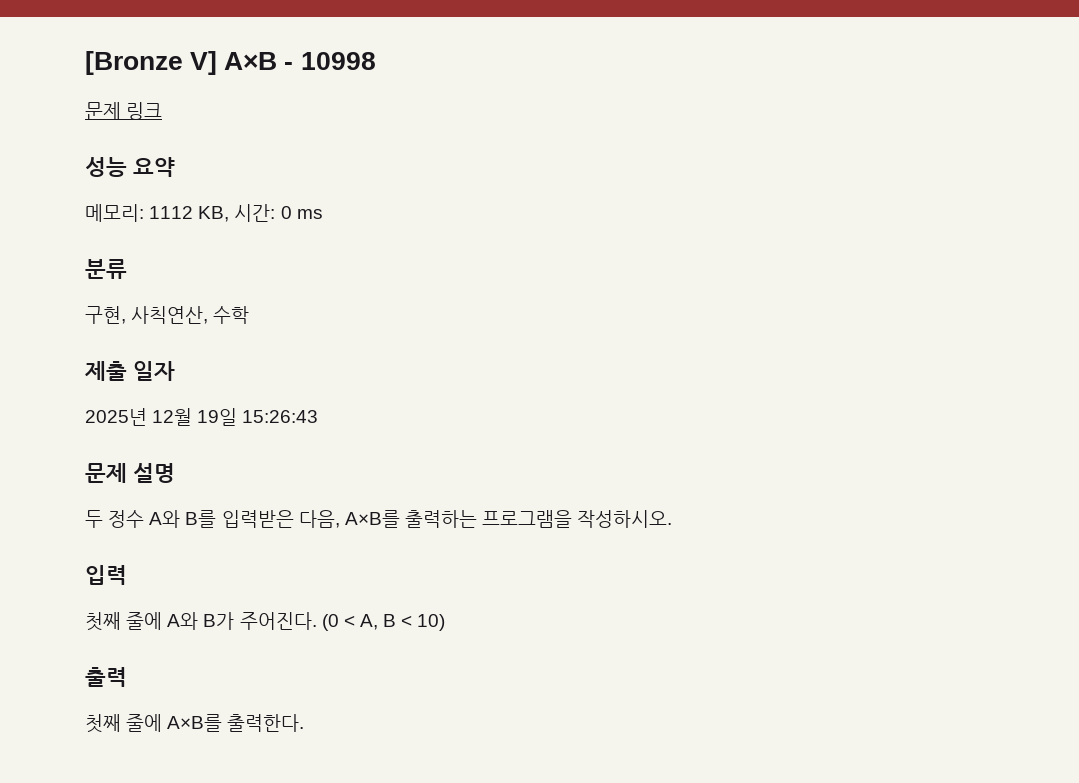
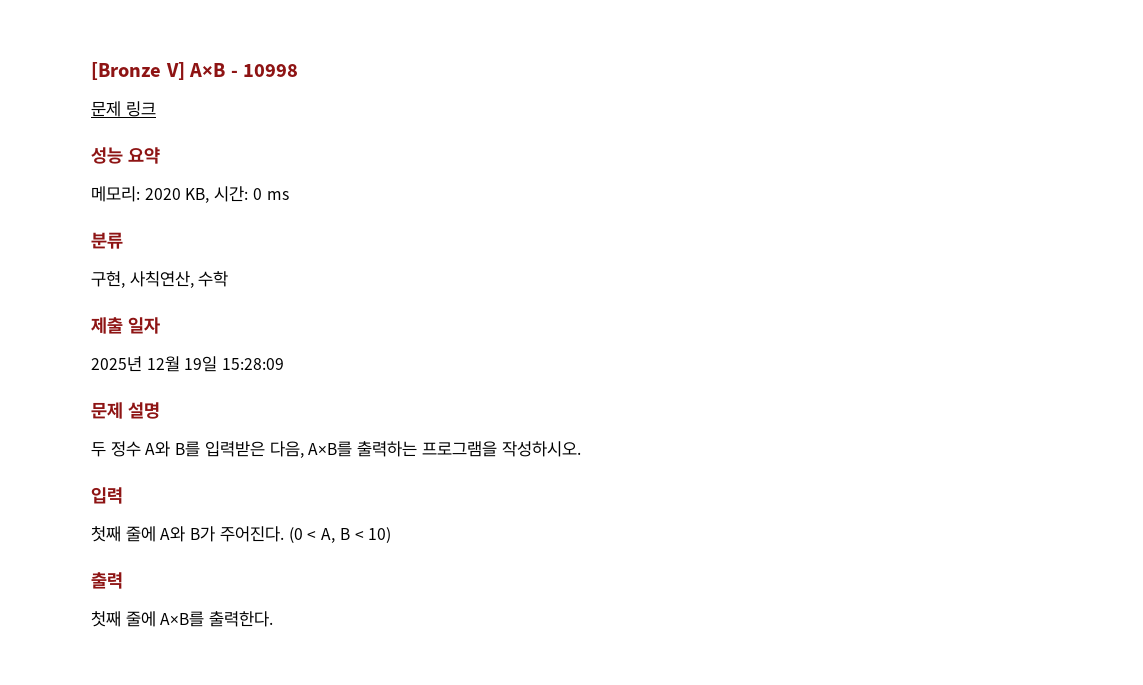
[149,206,194,219] 1112 -> [144,188,181,200] 2020
[242,410,319,423] 15:26:43 -> [222,358,285,370] 15:28:09

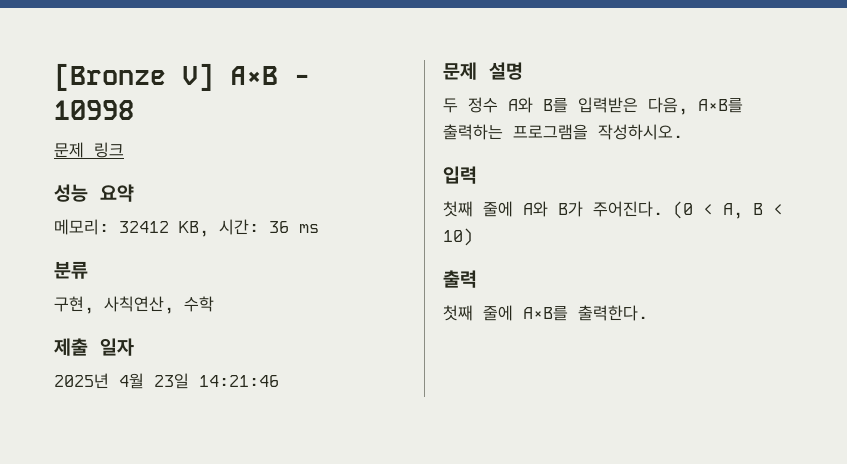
[144,188,181,200] 2020 -> [119,221,169,233] 32412
[252,188,262,200] 0 -> [269,221,289,233] 36
[146,356,285,372] 12월 19일 15:28:09 -> [119,373,279,389] 4월 23일 14:21:46

